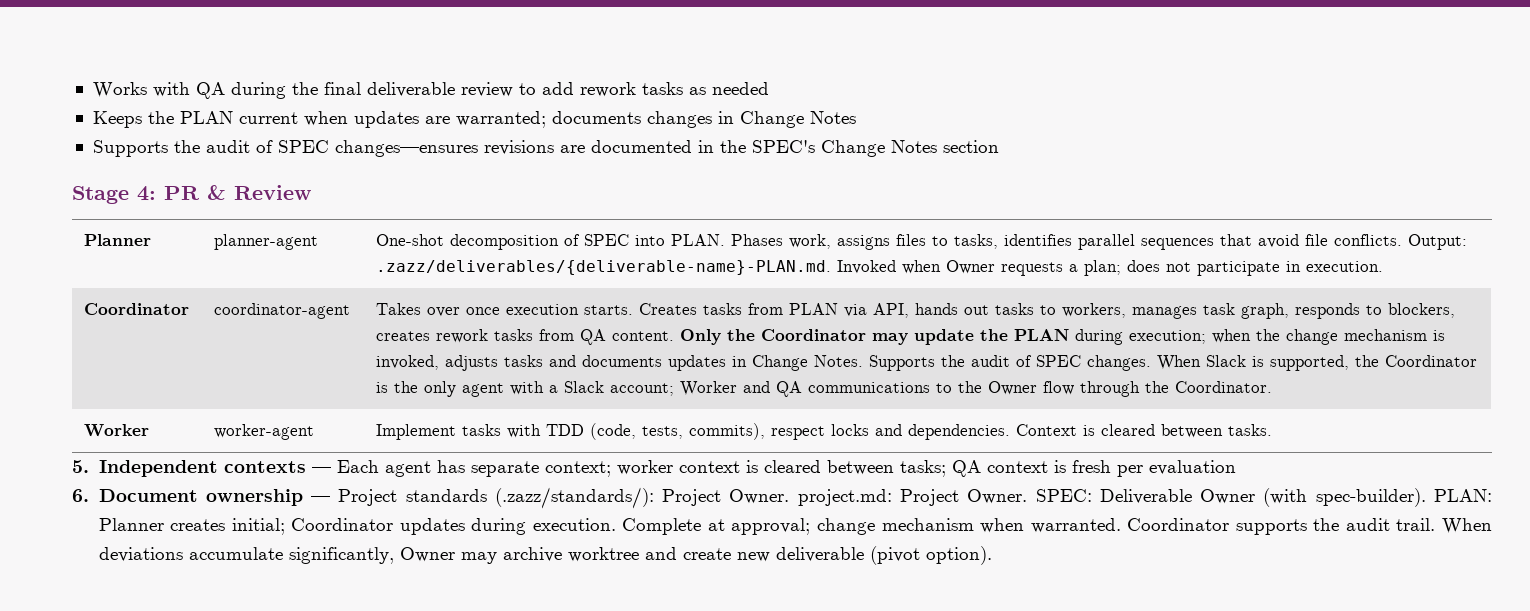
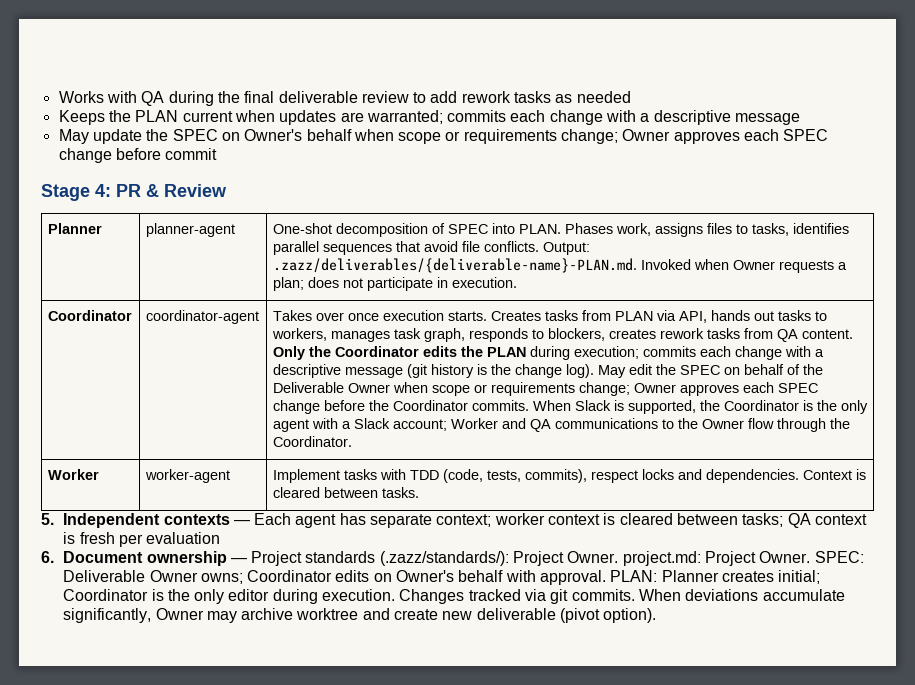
[551,111,856,128] [92,140,999,157] documents changes in Change Notes // Supports the audit of SPEC changes—ensures revisions are documented in the SPEC's Change Notes section -> [447,110,801,125] [58,129,829,144] [58,148,218,163] commits each change with a descriptive message // May update the SPEC on Owner's behalf when scope or requirements change; Owner approves each SPEC change before commit
[872,329,975,345] may update -> [422,346,457,357] edits
[1212,329,1446,345] [376,355,1152,371] when the change mechanism is invoked, adjusts tasks and documents updates in Change Notes. Supports the audit of SPEC changes. -> [642,346,824,360] [272,364,823,378] [272,382,818,396] [272,400,529,414] commits each change with a descriptive message (git history is the change log). May edit the SPEC on behalf of the Deliverable Owner when scope or requirements change; Owner approves each SPEC change before the Coordinator commits.
[1263,488,1426,507] (with spec-builder). -> [200,570,607,585] owns; Coordinator edits on Owner's behalf with approval.
[399,518,1436,535] updates during execution. Complete at approval; change mechanism when warranted. Coordinator supports the audit trail. -> [151,589,635,604] is the only editor during execution. Changes tracked via git commits.

